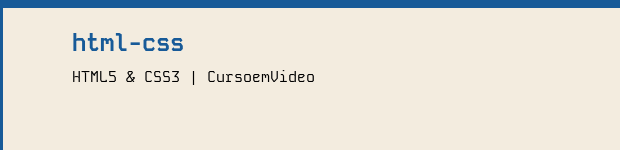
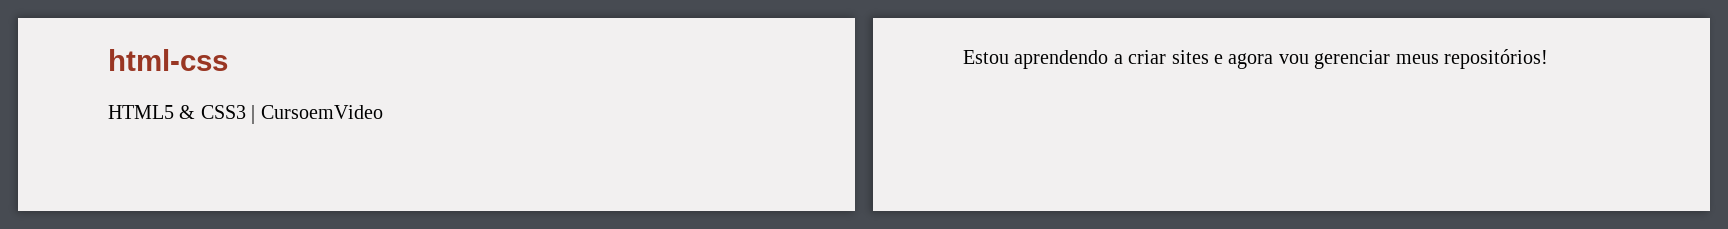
(315, 76) none -> [963,49,1548,69] // Estou aprendendo a criar sites e agora vou gerenciar meus repositórios!

